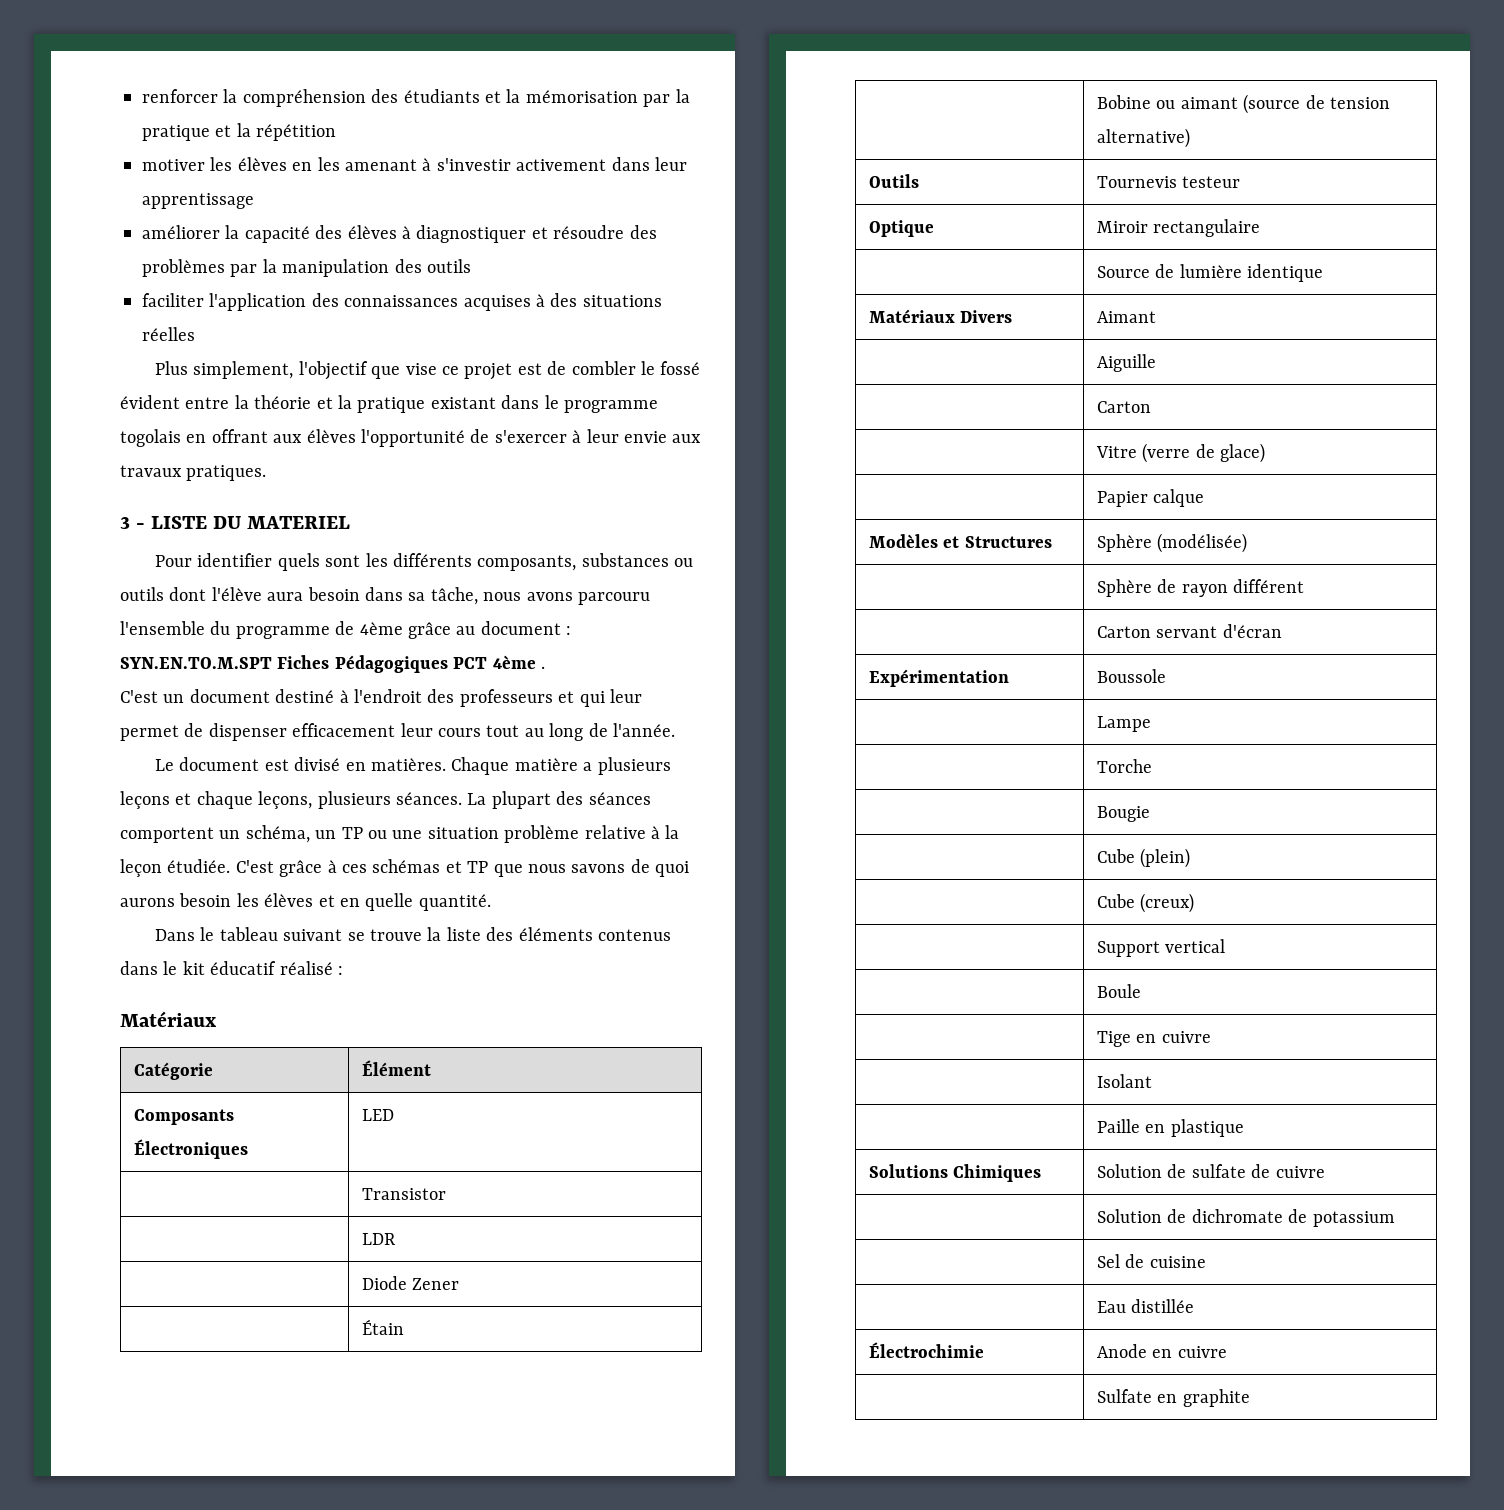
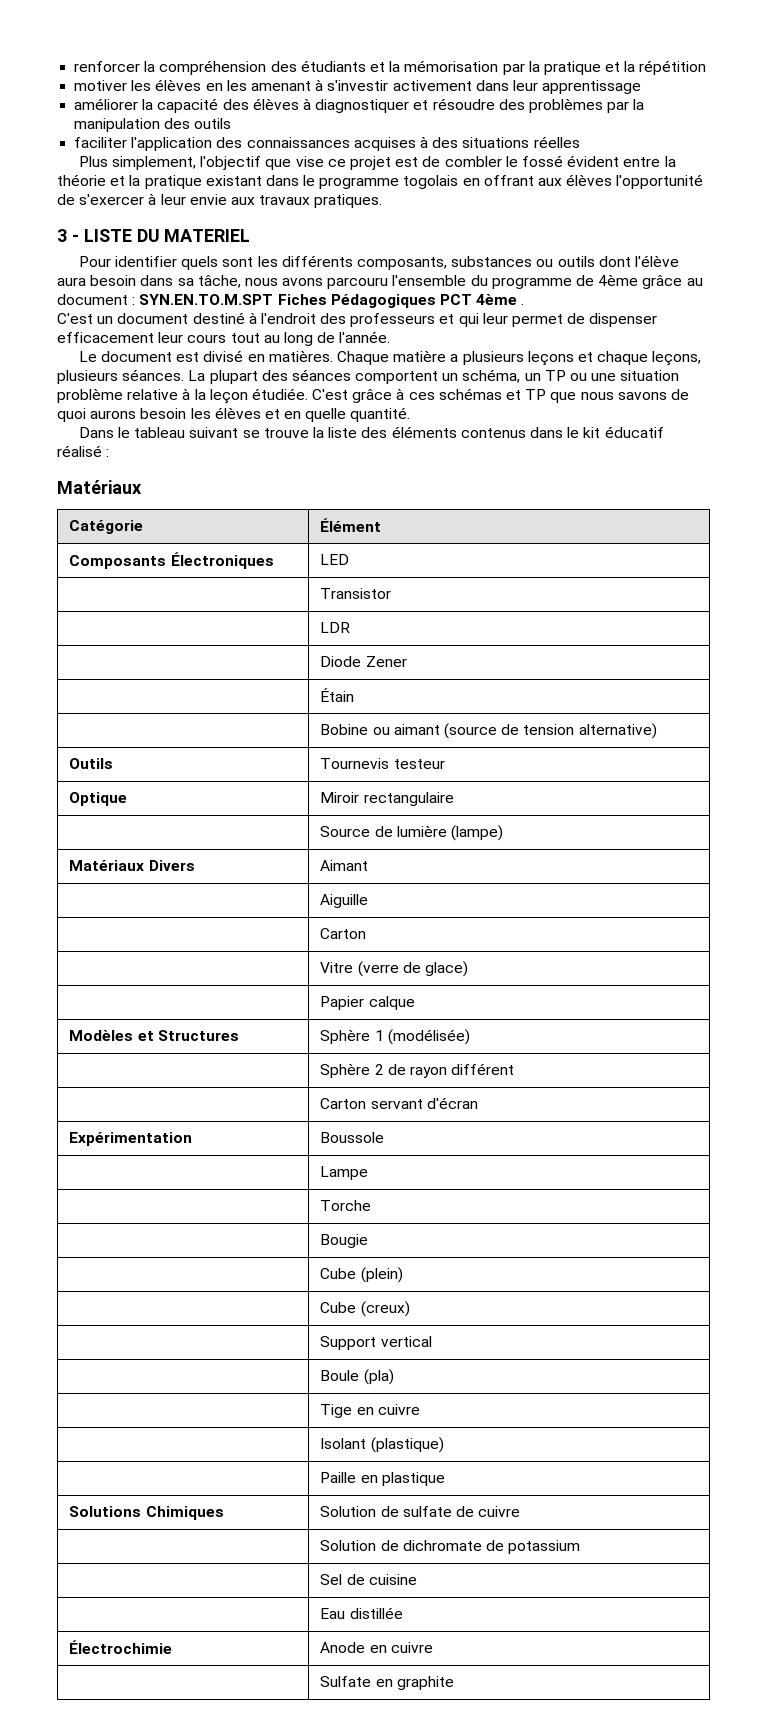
[1247,264,1324,282] identique -> [450,825,503,841] (lampe)
(1153, 543) none -> [374,1030,384,1041] 1
(1153, 588) none -> [374,1064,384,1075] 2
(1142, 991) none -> [363,1369,394,1385] (pla)
(1153, 1081) none -> [370,1437,444,1453] (plastique)

